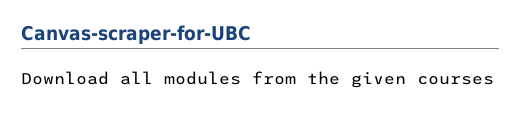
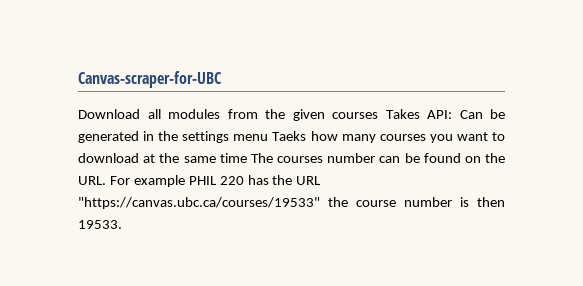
(494, 80) none -> [385,109,505,119] [78,131,505,143] [78,153,506,163] [78,175,322,187] [78,197,505,209] [78,220,122,229] Takes API: Can be generated in the settings menu Taeks how many courses you want to download at the same time The courses number can be found on the URL. For example PHIL 220 has the URL "https://canvas.ubc.ca/courses/19533" the course number is then 19533.

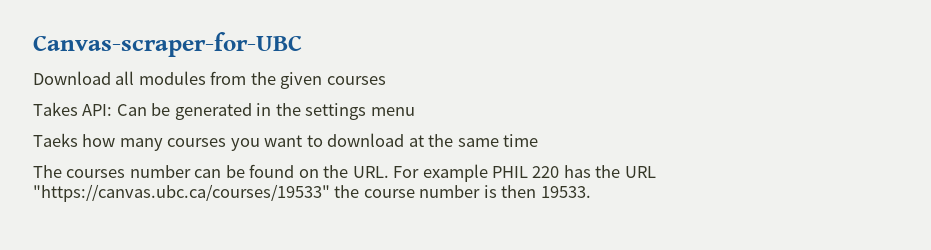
(378, 115) none -> (386, 80) //
(269, 137) none -> (415, 111) //
(247, 158) none -> (539, 140) //

